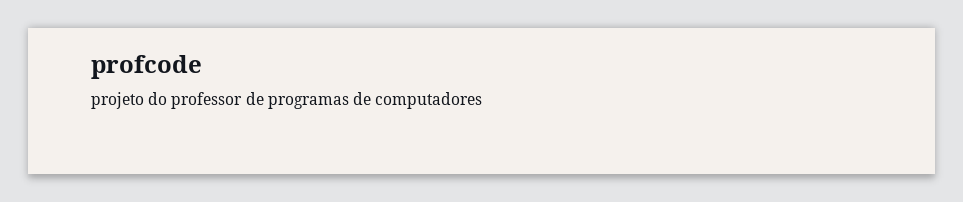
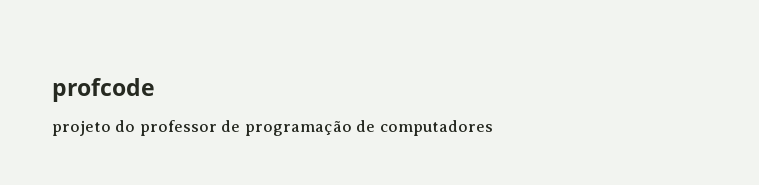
[267,96,349,109] programas -> [244,121,352,136] programação

